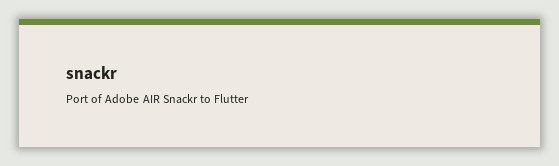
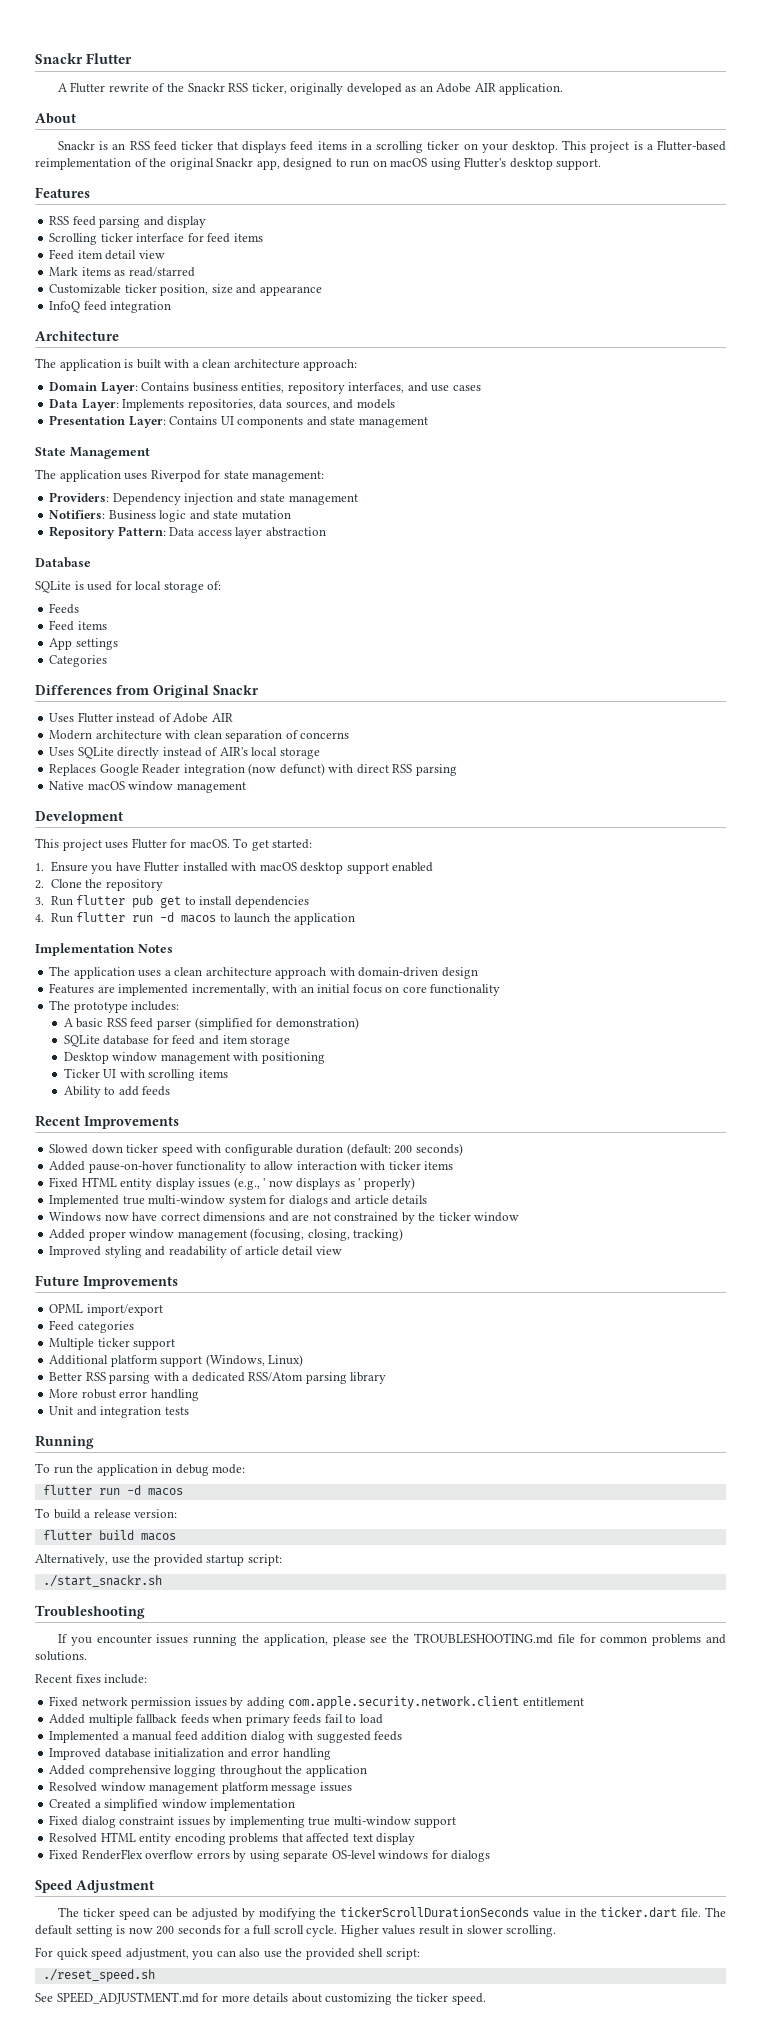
[66,66,117,80] [66,94,250,104] snackr // Port of Adobe AIR Snackr to Flutter -> [35,53,133,64] [57,82,564,95] [35,113,76,124] [57,140,727,153] [35,157,602,170] [35,187,90,198] [49,216,207,228] [49,233,263,245] [49,249,165,260] [49,267,195,277] [49,284,322,296] [49,301,172,313] [35,331,119,341] [35,358,358,371] [49,382,481,394] [49,399,395,411] [49,415,428,428] [35,447,150,459] [35,469,325,482] [49,492,358,505] [49,510,291,522] [49,526,326,539] [35,557,91,568] [35,581,222,593] [49,603,80,614] [49,620,107,631] [49,638,118,650] [49,655,108,667] [35,685,259,698] [49,712,233,723] [49,730,350,742] [49,747,320,759] [49,763,457,776] [49,781,246,793] [35,811,123,824] [35,838,313,851] [35,861,434,874] [35,879,163,891] [35,895,309,908] [35,912,356,925] [35,943,173,956] [49,966,478,979] [49,983,501,996] [49,1000,180,1013] [63,1017,359,1030] [63,1035,291,1047] [63,1052,325,1064] [63,1068,228,1081] [63,1086,171,1098] [35,1115,179,1129] [49,1143,463,1156] [49,1161,454,1173] [49,1177,415,1190] [49,1195,428,1207] [49,1212,520,1224] [49,1228,404,1241] [49,1246,342,1258] [35,1275,178,1289] [49,1304,163,1316] [49,1320,134,1333] [49,1338,176,1350] [49,1354,304,1367] [49,1372,387,1384] [49,1389,199,1401] [49,1406,189,1418] [35,1435,94,1449] [35,1463,246,1476] [42,1485,183,1496] [35,1508,178,1519] [42,1530,176,1541] [35,1554,282,1566] [42,1575,162,1587] [35,1605,145,1619] [57,1633,727,1646] [35,1651,87,1661] [35,1674,148,1684] [49,1696,584,1709] [49,1714,383,1726] [49,1731,403,1743] [49,1748,331,1760] [49,1765,367,1777] [49,1782,352,1794] [49,1799,296,1811] [49,1815,457,1828] [49,1832,416,1845] [49,1849,491,1862] [35,1880,154,1893] [57,1907,727,1920] [35,1925,557,1937] [35,1947,420,1960] [42,1969,155,1982] [35,1992,486,2005] Snackr Flutter // A Flutter rewrite of the Snackr RSS ticker, originally developed as an Adobe AIR application. // About // Snackr is an RSS feed ticker that displays feed items in a scrolling ticker on your desktop. This project is a Flutter-based reimplementation of the original Snackr app, designed to run on macOS using Flutter's desktop support. // Features // RSS feed parsing and display // Scrolling ticker interface for feed items // Feed item detail view // Mark items as read/starred // Customizable ticker position, size and appearance // InfoQ feed integration // Architecture // The application is built with a clean architecture approach: // Domain Layer: Contains business entities, repository interfaces, and use cases // Data Layer: Implements repositories, data sources, and models // Presentation Layer: Contains UI components and state management // State Management // The application uses Riverpod for state management: // Providers: Dependency injection and state management // Notifiers: Business logic and state mutation // Repository Pattern: Data access layer abstraction // Database // SQLite is used for local storage of: // Feeds // Feed items // App settings // Categories // Differences from Original Snackr // Uses Flutter instead of Adobe AIR // Modern architecture with clean separation of concerns // Uses SQLite directly instead of AIR's local storage // Replaces Google Reader integration (now defunct) with direct RSS parsing // Native macOS window management // Development // This project uses Flutter for macOS. To get started: // 1. Ensure you have Flutter installed with macOS desktop support enabled // 2. Clone the repository // 3. Run flutter pub get to install dependencies // 4. Run flutter run -d macos to launch the application // Implementation Notes // The application uses a clean architecture approach with domain-driven design // Features are implemented incrementally, with an initial focus on core functionality // The prototype includes: // A basic RSS feed parser (simplified for demonstration) // SQLite database for feed and item storage // Desktop window management with positioning // Ticker UI with scrolling items // Ability to add feeds // Recent Improvements // Slowed down ticker speed with configurable duration (default: 200 seconds) // Added pause-on-hover functionality to allow interaction with ticker items // Fixed HTML entity display issues (e.g., ' now displays as ' properly) // Implemented true multi-window system for dialogs and article details // Windows now have correct dimensions and are not constrained by the ticker window // Added proper window management (focusing, closing, tracking) // Improved styling and readability of article detail view // Future Improvements // OPML import/export // Feed categories // Multiple ticker support // Additional platform support (Windows, Linux) // Better RSS parsing with a dedicated RSS/Atom parsing library // More robust error handling // Unit and integration tests // Running // To run the application in debug mode: // flutter run -d macos // To build a release version: // flutter build macos // Alternatively, use the provided startup script: // ./start_snackr.sh // Troubleshooting // If you encounter issues running the application, please see the TROUBLESHOOTING.md file for common problems and solutions. // Recent fixes include: // Fixed network permission issues by adding com.apple.security.network.client entitlement // Added multiple fallback feeds when primary feeds fail to load // Implemented a manual feed addition dialog with suggested feeds // Improved database initialization and error handling // Added comprehensive logging throughout the application // Resolved window management platform message issues // Created a simplified window implementation // Fixed dialog constraint issues by implementing true multi-window support // Resolved HTML entity encoding problems that affected text display // Fixed RenderFlex overflow errors by using separate OS-level windows for dialogs // Speed Adjustment // The ticker speed can be adjusted by modifying the tickerScrollDurationSeconds value in the ticker.dart file. The default setting is now 200 seconds for a full scroll cycle. Higher values result in slower scrolling. // For quick speed adjustment, you can also use the provided shell script: // ./reset_speed.sh // See SPEED_ADJUSTMENT.md for more details about customizing the ticker speed.

